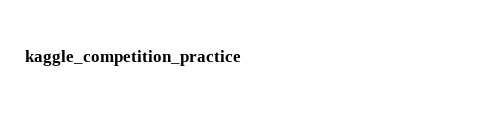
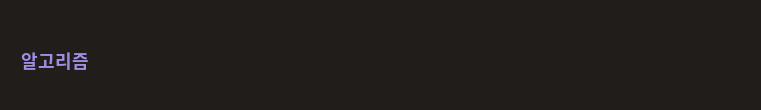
[25,50,241,66] kaggle_competition_practice -> [21,52,89,70] 알고리즘

